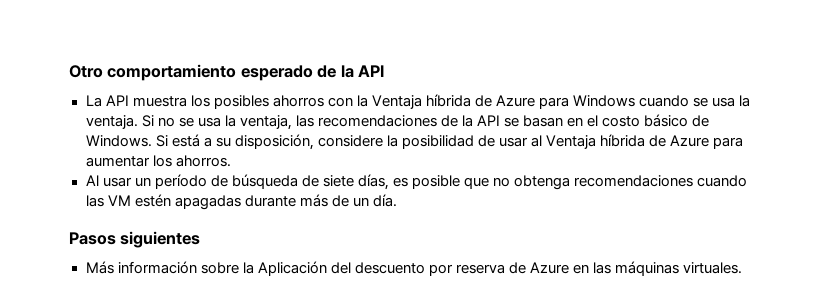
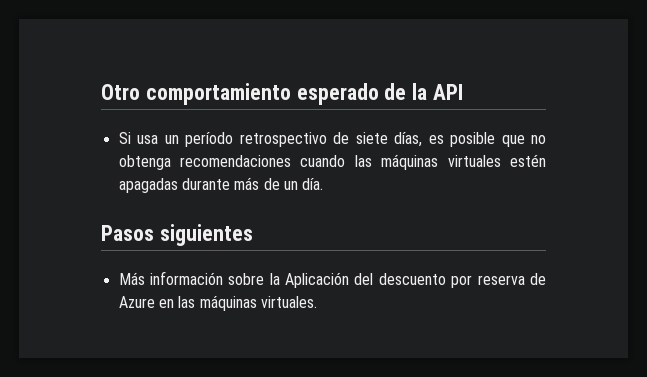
[85,94,751,109] [85,114,710,130] [85,134,744,150] [85,155,231,167] [85,174,298,189] La API muestra los posibles ahorros con la Ventaja híbrida de Azure para Windows cuando se usa la ventaja. Si no se usa la ventaja, las recomendaciones de la API se basan en el costo básico de Windows. Si está a su disposición, considere la posibilidad de usar al Ventaja híbrida de Azure para aumentar los ahorros. // Al usar un período de búsqueda -> [118,132,327,147] Si usa un período retrospectivo
[107,195,131,206] VM -> [381,154,501,170] máquinas virtuales

